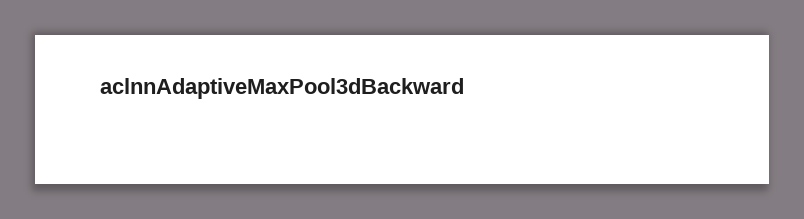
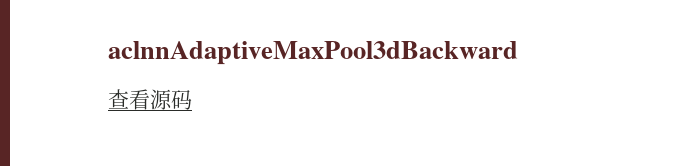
(464, 88) none -> [108,89,192,110] // 查看源码

